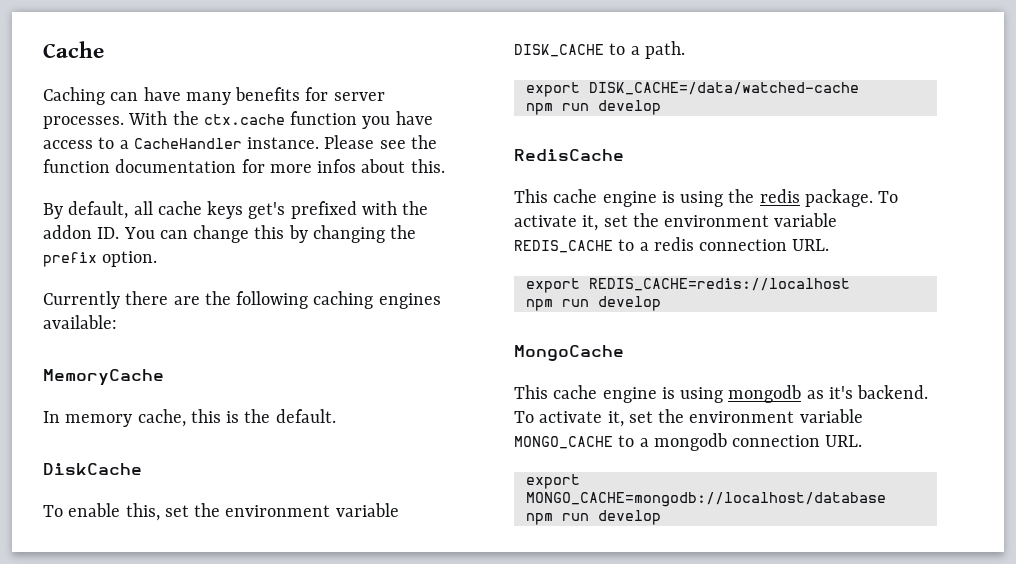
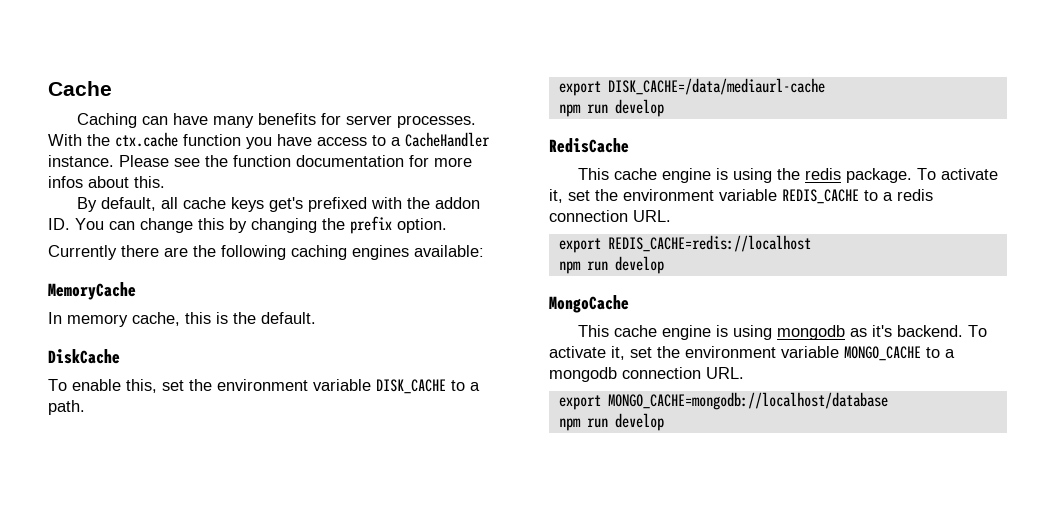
[588,82,859,95] DISK_CACHE=/data/watched-cache -> [607,78,825,95] DISK_CACHE=/data/mediaurl-cache

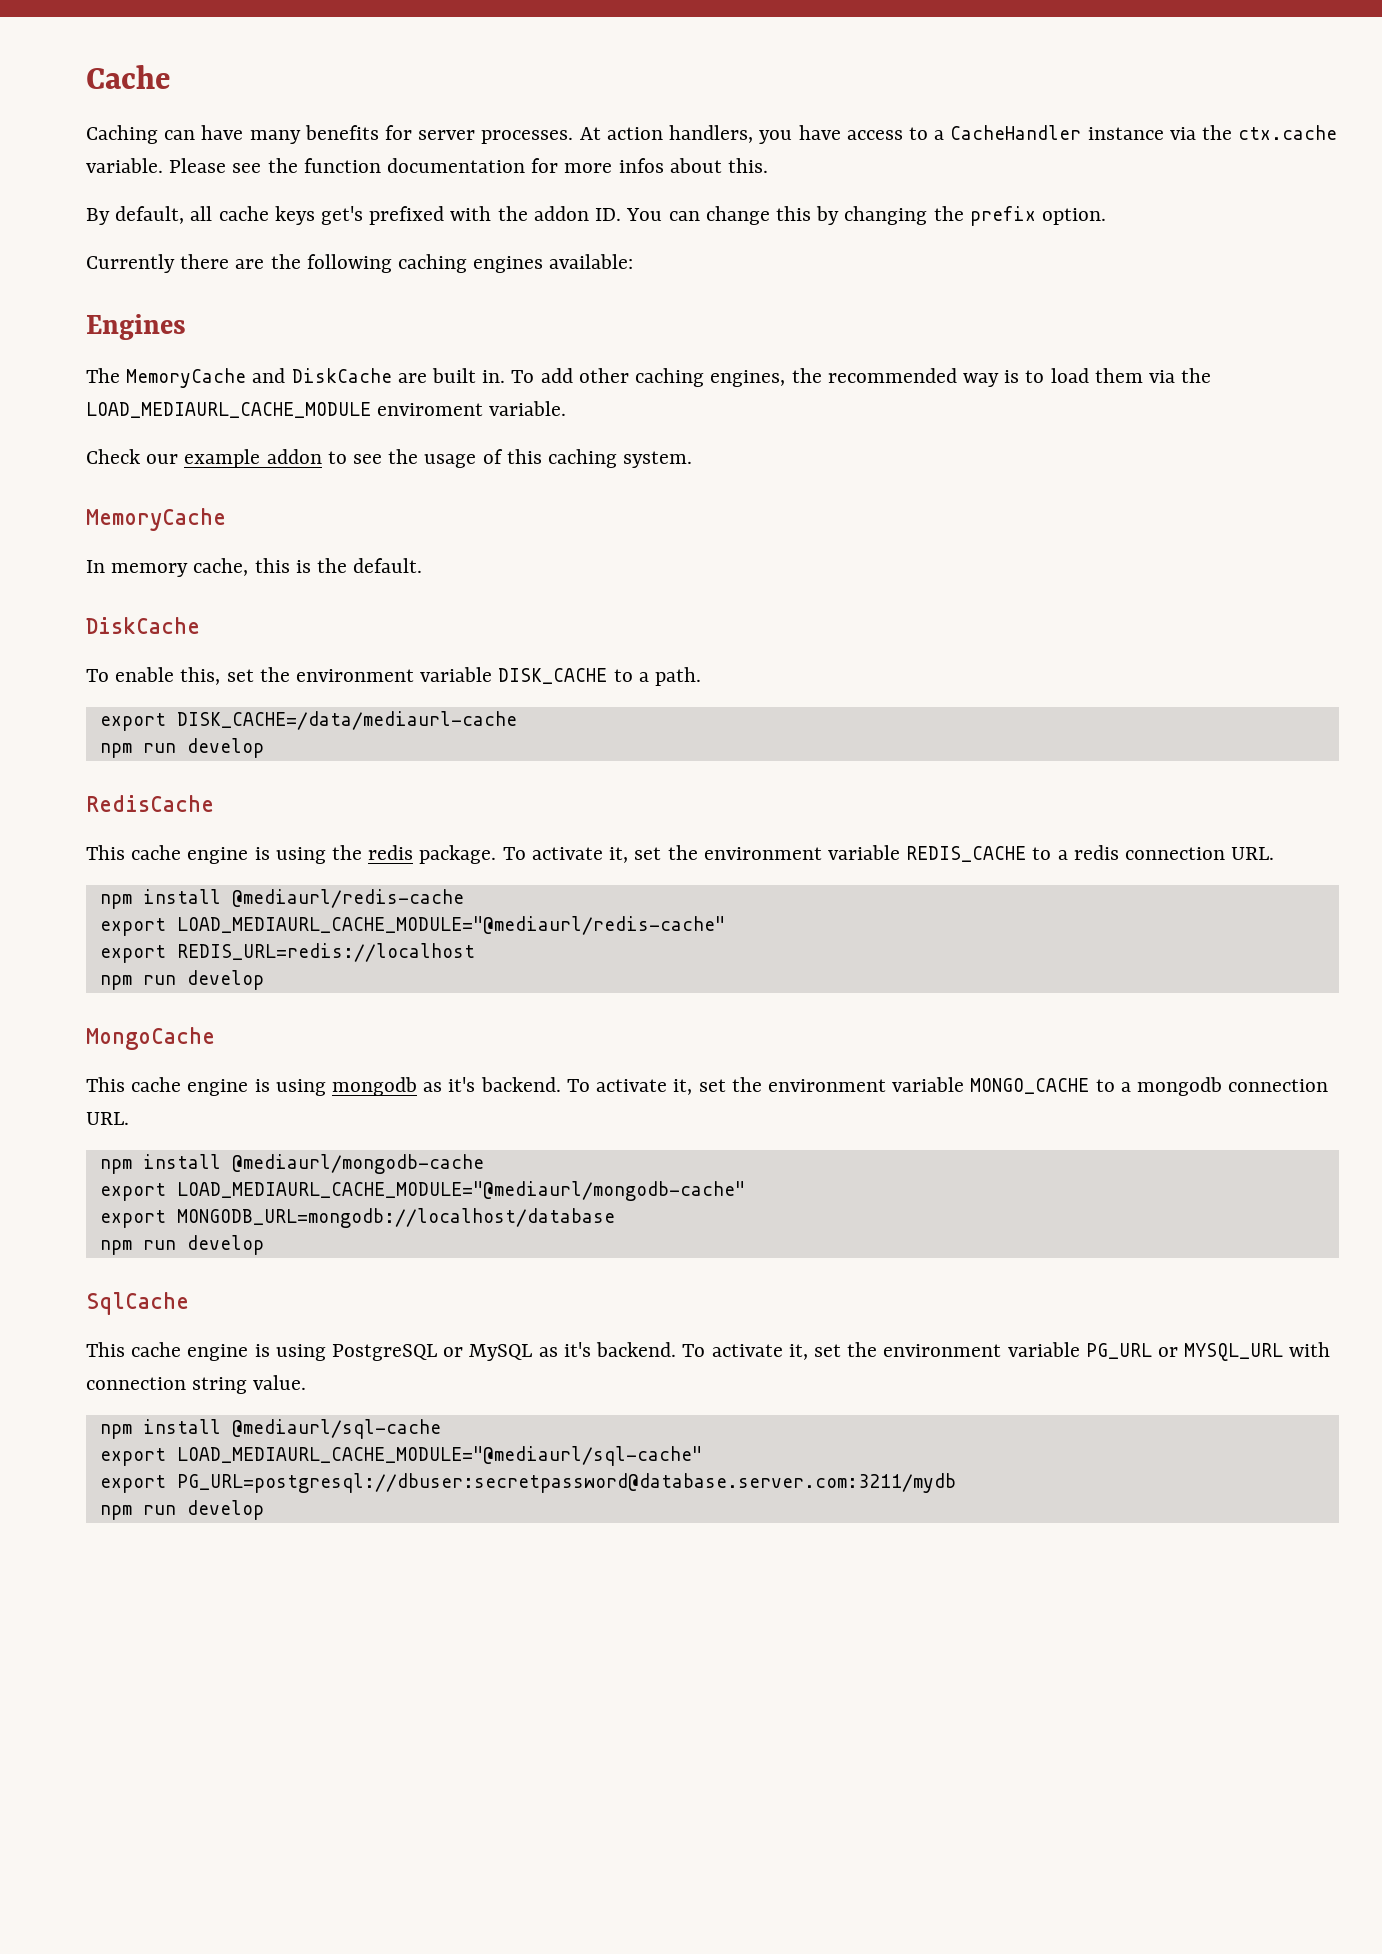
[48,132,241,147] With the ctx.cache function -> [579,125,754,143] At action handlers,
[48,155,114,167] instance. -> [1087,125,1338,140] [86,158,163,173] instance via the ctx.cache variable.
(484, 251) none -> [86,314,186,340] [86,368,1212,388] [86,401,567,418] [86,449,693,468] // Engines // The MemoryCache and DiskCache are built in. To add other caching engines, the recommended way is to load them via the LOAD_MEDIAURL_CACHE_MODULE enviroment variable. // Check our example addon to see the usage of this caching system.
[558,235,811,253] export REDIS_CACHE=redis://localhost -> [99,889,464,909] [99,916,725,936] [99,943,475,963] npm install @mediaurl/redis-cache // export LOAD_MEDIAURL_CACHE_MODULE="@mediaurl/redis-cache" // export REDIS_URL=redis://localhost
[558,392,888,410] export MONGO_CACHE=mongodb://localhost/database -> [99,1154,484,1174] [99,1181,745,1201] [99,1208,615,1228] [99,1235,264,1255] [86,1292,189,1315] [86,1342,1331,1361] [86,1375,307,1394] [99,1419,441,1439] [99,1446,702,1466] [99,1473,956,1493] npm install @mediaurl/mongodb-cache // export LOAD_MEDIAURL_CACHE_MODULE="@mediaurl/mongodb-cache" // export MONGODB_URL=mongodb://localhost/database // npm run develop // SqlCache // This cache engine is using PostgreSQL or MySQL as it's backend. To activate it, set the environment variable PG_URL or MYSQL_URL with connection string value. // npm install @mediaurl/sql-cache // export LOAD_MEDIAURL_CACHE_MODULE="@mediaurl/sql-cache" // export PG_URL=postgresql://dbuser:secretpassword@database.server.com:3211/mydb

